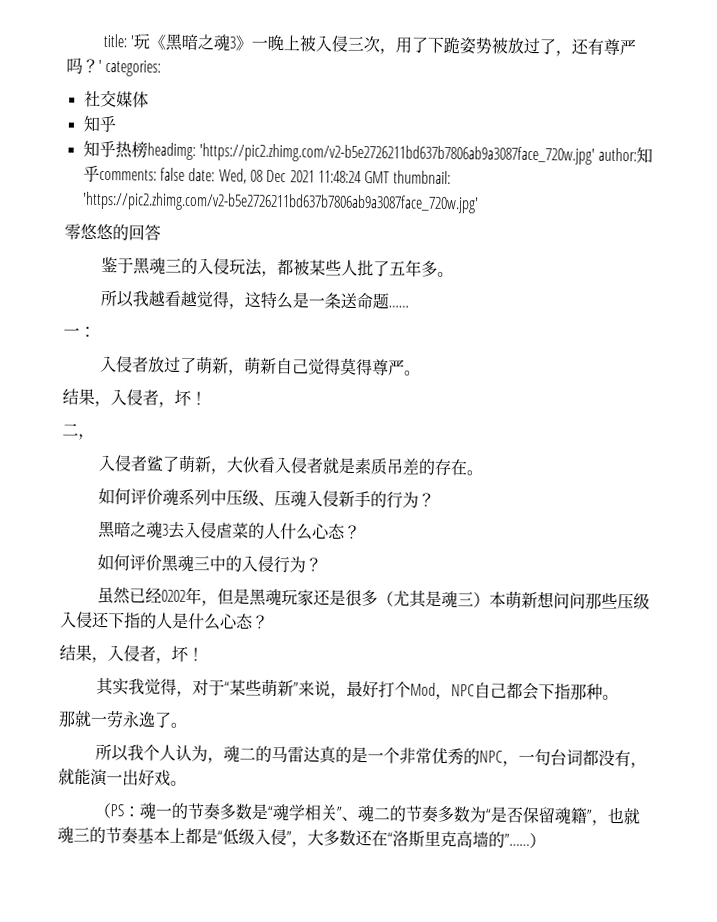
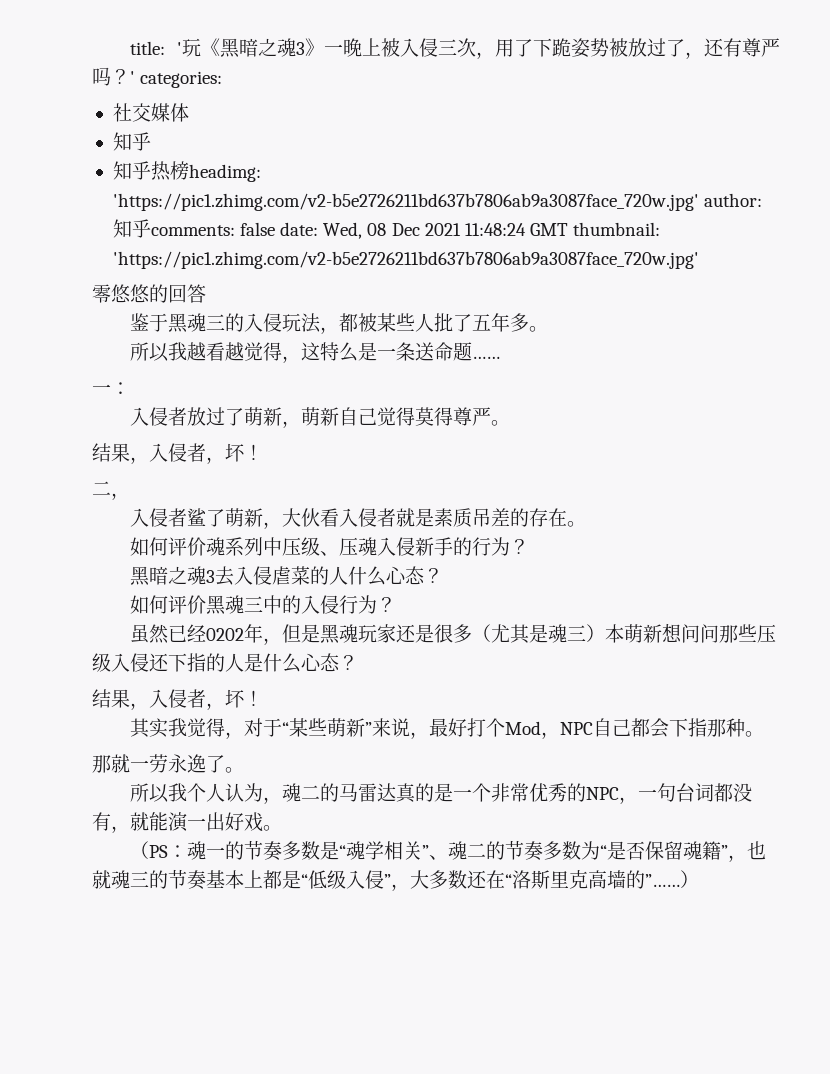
[198,143,595,165] 'https://pic2.zhimg.com/v2-b5e2726211bd637b7806ab9a3087face_720w.jpg' -> [112,193,699,211] 'https://pic1.zhimg.com/v2-b5e2726211bd637b7806ab9a3087face_720w.jpg'
[81,191,479,214] 'https://pic2.zhimg.com/v2-b5e2726211bd637b7806ab9a3087face_720w.jpg' -> [112,251,699,269] 'https://pic1.zhimg.com/v2-b5e2726211bd637b7806ab9a3087face_720w.jpg'

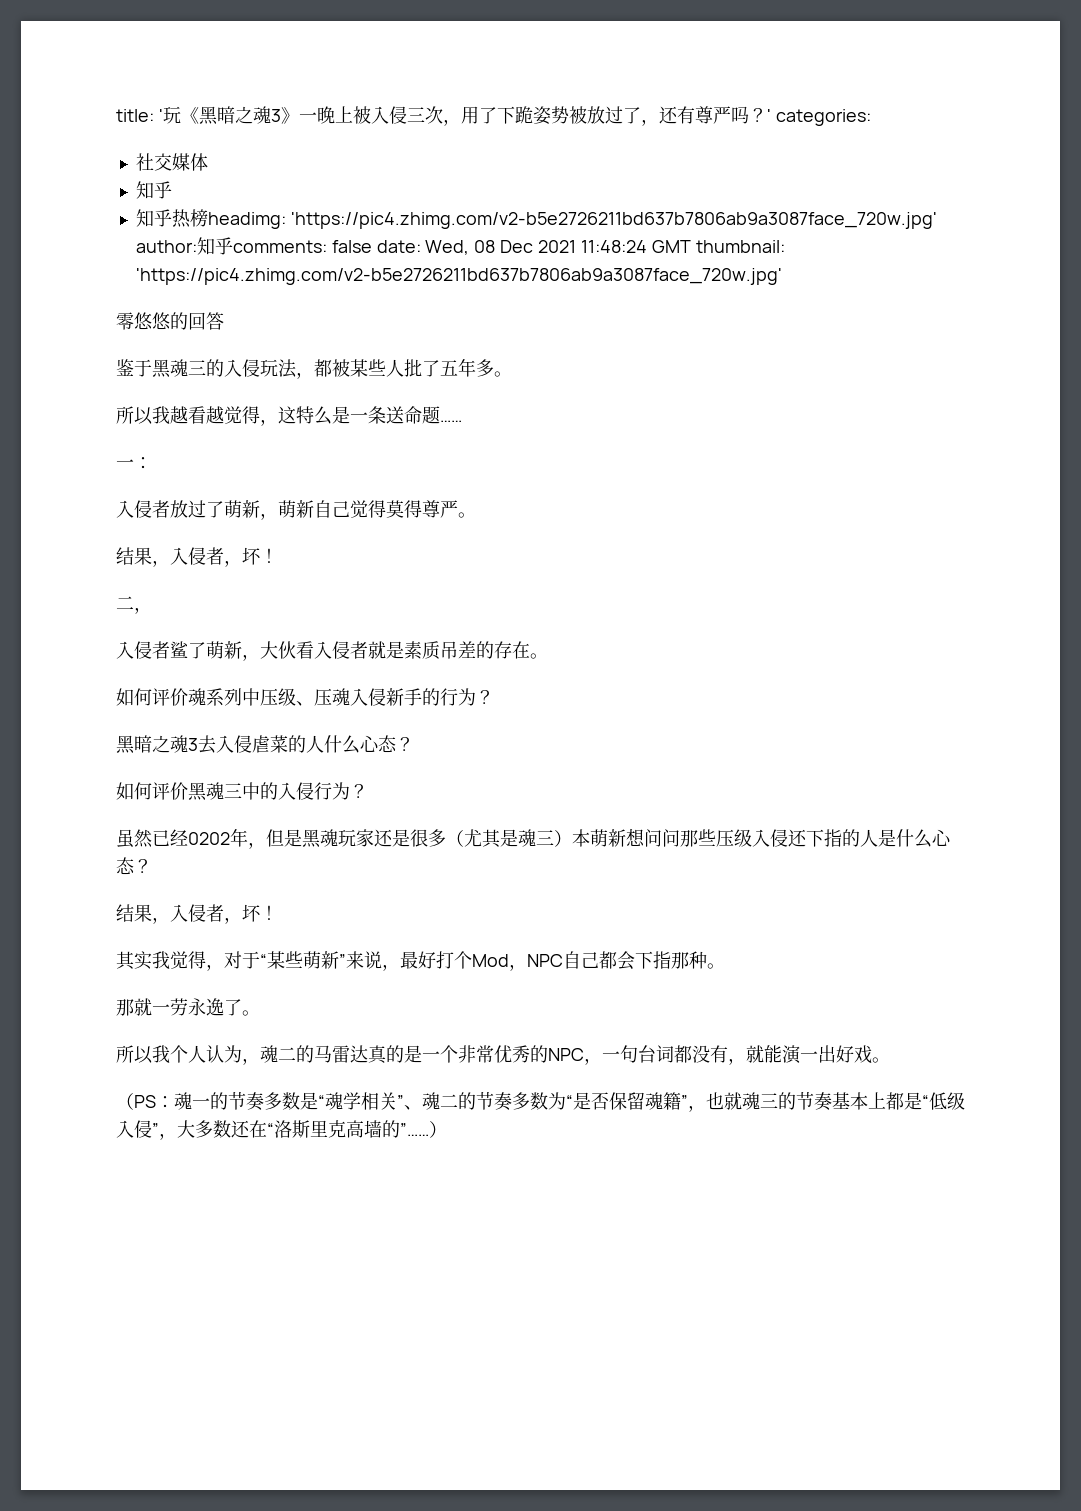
[112,193,699,211] 'https://pic1.zhimg.com/v2-b5e2726211bd637b7806ab9a3087face_720w.jpg' -> [290,212,937,229] 'https://pic4.zhimg.com/v2-b5e2726211bd637b7806ab9a3087face_720w.jpg'
[112,251,699,269] 'https://pic1.zhimg.com/v2-b5e2726211bd637b7806ab9a3087face_720w.jpg' -> [135,268,782,285] 'https://pic4.zhimg.com/v2-b5e2726211bd637b7806ab9a3087face_720w.jpg'

